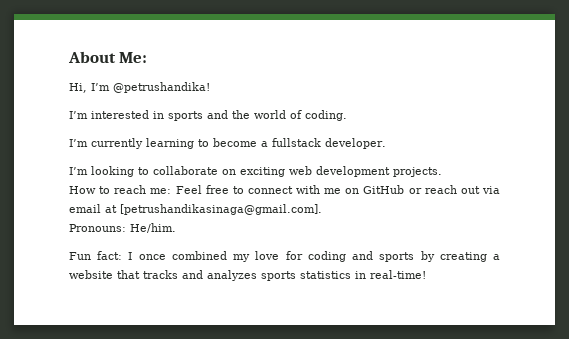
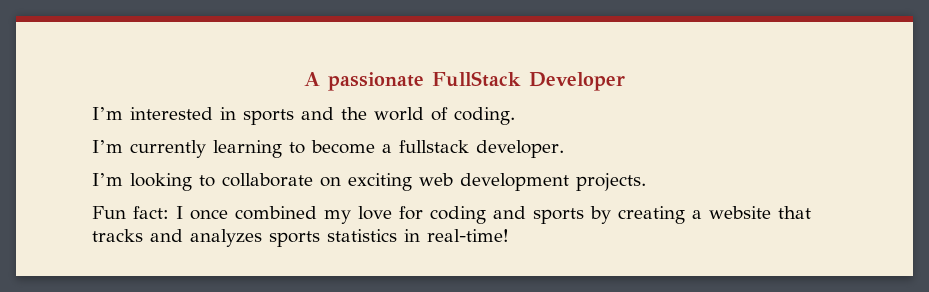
[68,51,148,63] [69,82,210,93] About Me: // Hi, I’m @petrushandika! -> [304,71,625,91] A passionate FullStack Developer
[69,185,500,194] [69,204,322,215] [69,223,176,233] // How to reach me: Feel free to connect with me on GitHub or reach out via email at [petrushandikasinaga@gmail.com]. // Pronouns: He/him. -> (646, 182) none

